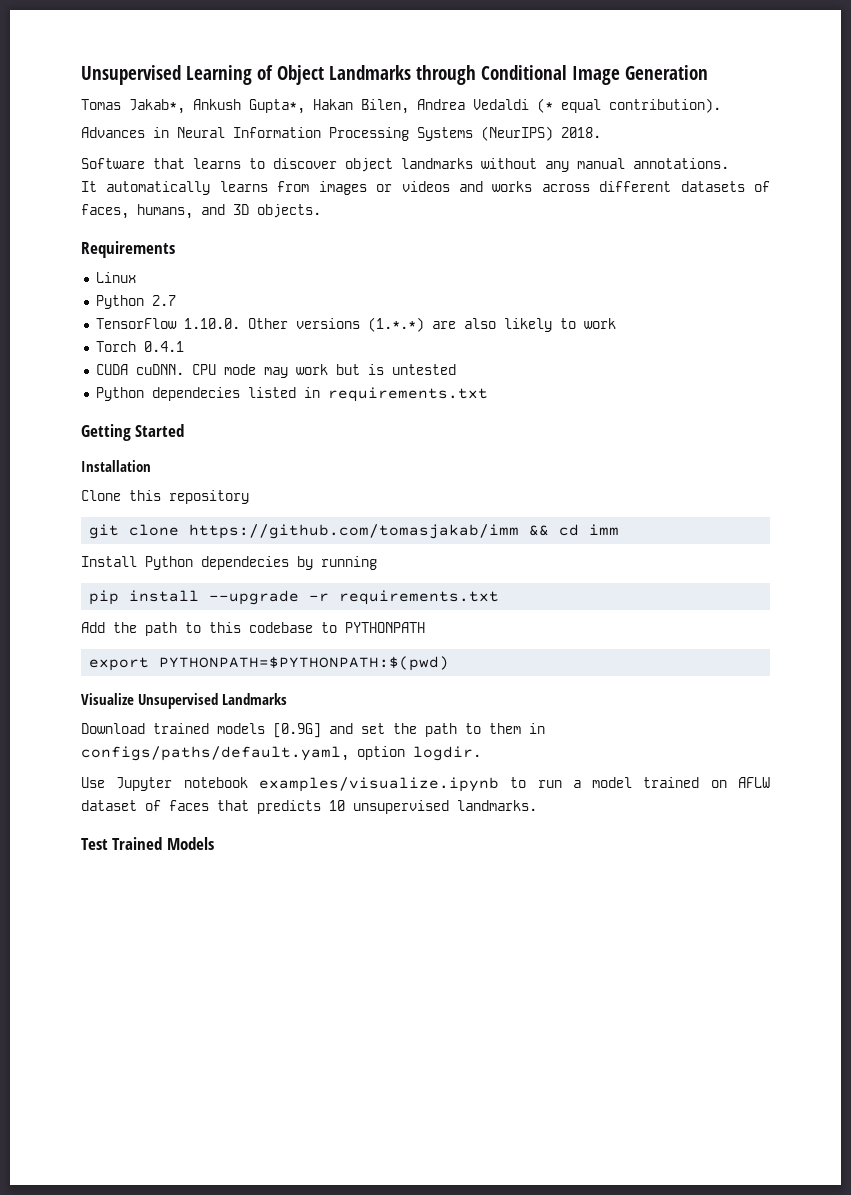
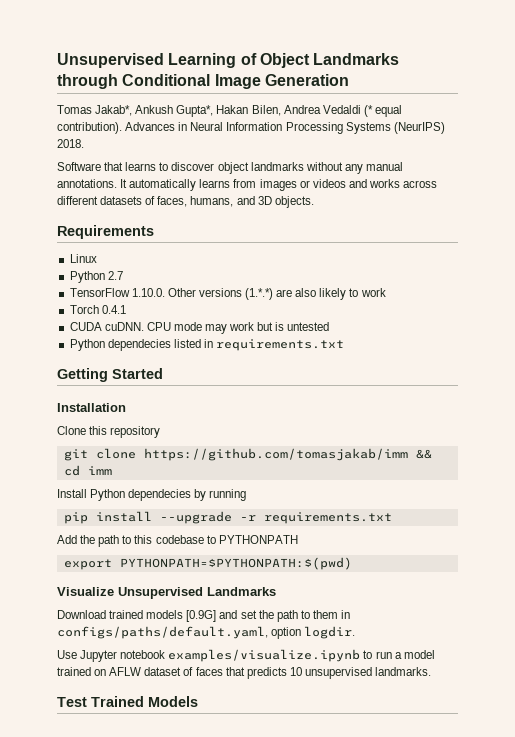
(721, 105) // -> (122, 128) none
(729, 163) // -> (117, 183) none

